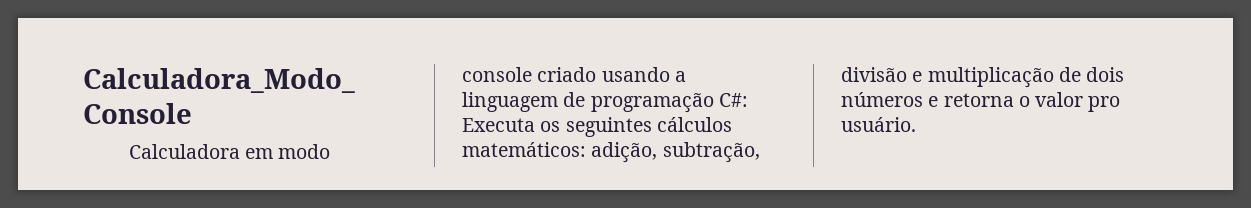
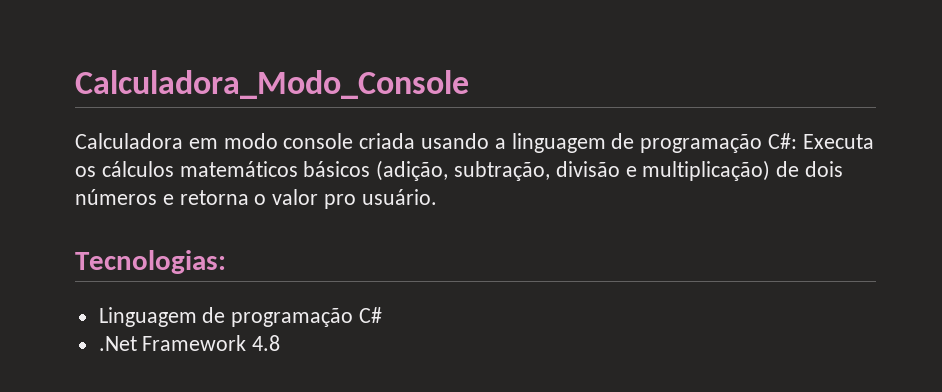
[537,67,597,82] criado -> [359,133,416,149] criada
[565,117,732,137] [462,142,658,163] seguintes cálculos matemáticos: adição, -> [101,160,449,181] cálculos matemáticos básicos (adição,
[927,67,1054,88] multiplicação -> [642,160,771,181] multiplicação)
(916, 124) none -> [75,250,226,274] [98,307,383,327] [98,335,281,351] // Tecnologias: // Linguagem de programação C# // .Net Framework 4.8

